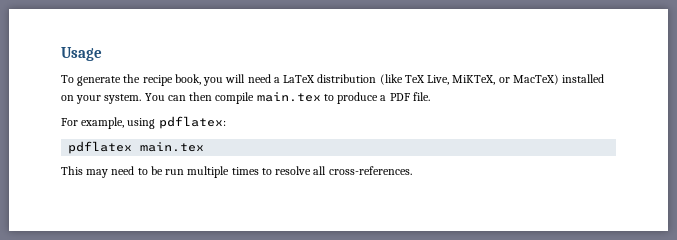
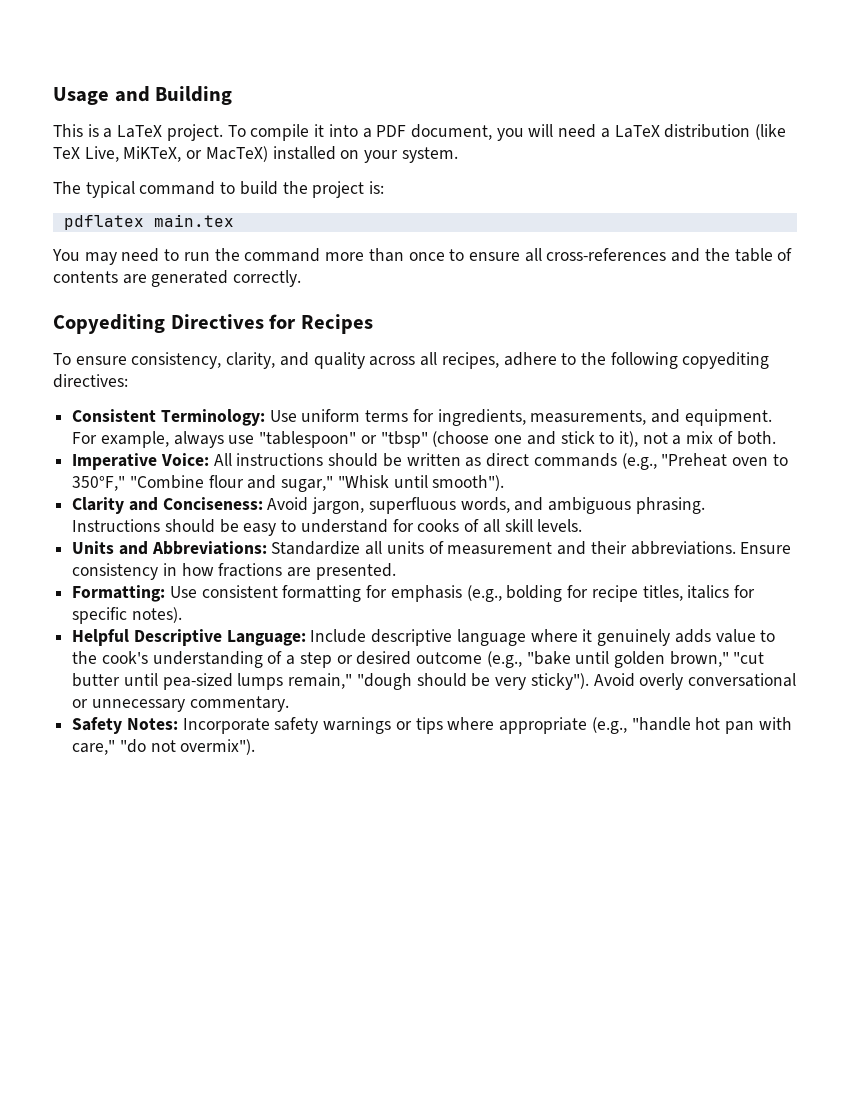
[61,74,201,86] // To generate the recipe book, -> [114,86,233,105] [53,124,492,141] and Building // This is a LaTeX project. To compile it into a PDF document,
[144,92,430,104] [61,116,226,129] You can then compile main.tex to produce a PDF file. // For example, using pdflatex: -> [53,181,385,198] // The typical command to build the project is:
[61,166,83,175] This -> [52,249,80,261] You
[150,166,412,178] be run multiple times to resolve all cross-references. -> [183,248,793,262] [53,270,302,287] [53,314,373,334] [53,352,770,369] [53,374,128,388] [72,409,772,426] [72,431,776,448] [72,453,788,470] [72,475,505,492] [72,497,705,514] [72,519,583,536] [72,541,792,555] [72,563,396,580] [72,585,755,602] [72,607,182,624] [72,629,776,646] [72,651,765,668] [72,673,796,690] [72,696,289,712] [72,717,792,734] [72,739,256,755] run the command more than once to ensure all cross-references and the table of contents are generated correctly. // Copyediting Directives for Recipes // To ensure consistency, clarity, and quality across all recipes, adhere to the following copyediting directives: // Consistent Terminology: Use uniform terms for ingredients, measurements, and equipment. For example, always use "tablespoon" or "tbsp" (choose one and stick to it), not a mix of both. // Imperative Voice: All instructions should be written as direct commands (e.g., "Preheat oven to 350°F," "Combine flour and sugar," "Whisk until smooth"). // Clarity and Conciseness: Avoid jargon, superfluous words, and ambiguous phrasing. Instructions should be easy to understand for cooks of all skill levels. // Units and Abbreviations: Standardize all units of measurement and their abbreviations. Ensure consistency in how fractions are presented. // Formatting: Use consistent formatting for emphasis (e.g., bolding for recipe titles, italics for specific notes). // Helpful Descriptive Language: Include descriptive language where it genuinely adds value to the cook's understanding of a step or desired outcome (e.g., "bake until golden brown," "cut butter until pea-sized lumps remain," "dough should be very sticky"). Avoid overly conversational or unnecessary commentary. // Safety Notes: Incorporate safety warnings or tips where appropriate (e.g., "handle hot pan with care," "do not overmix").

